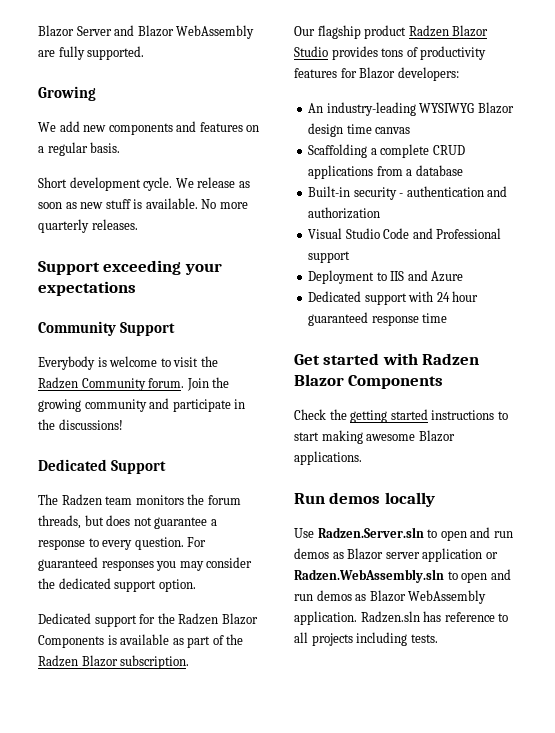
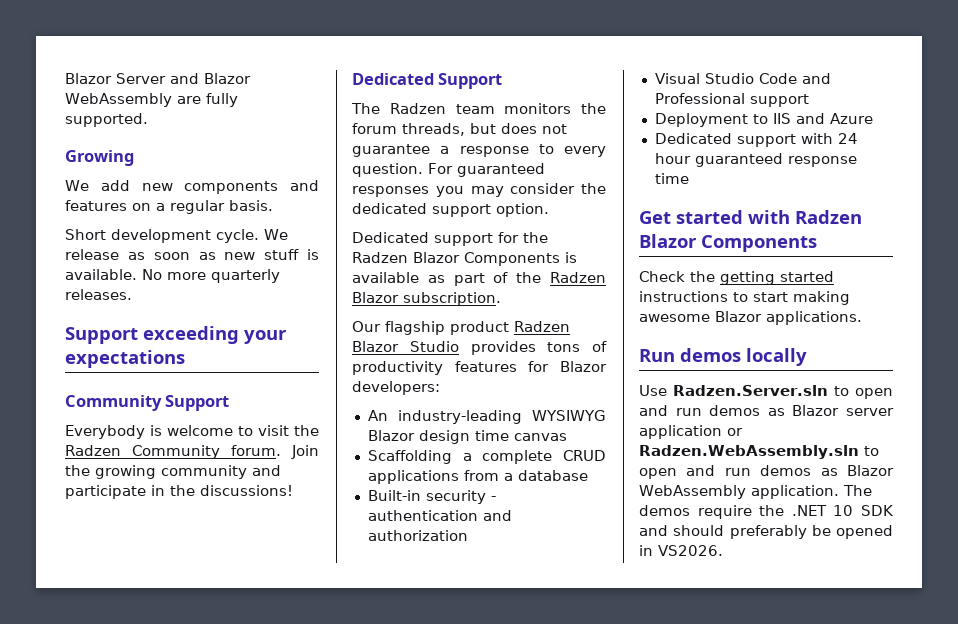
[360,611,509,623] [294,632,438,646] Radzen.sln has reference to all projects including tests. -> [843,485,872,496] [639,505,894,519] [639,525,893,539] [639,545,723,556] The demos require the .NET 10 SDK and should preferably be opened in VS2026.

